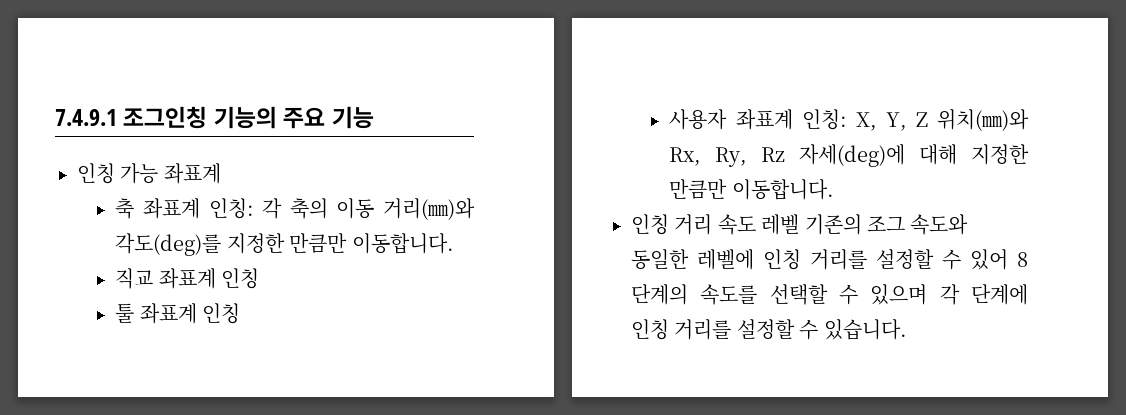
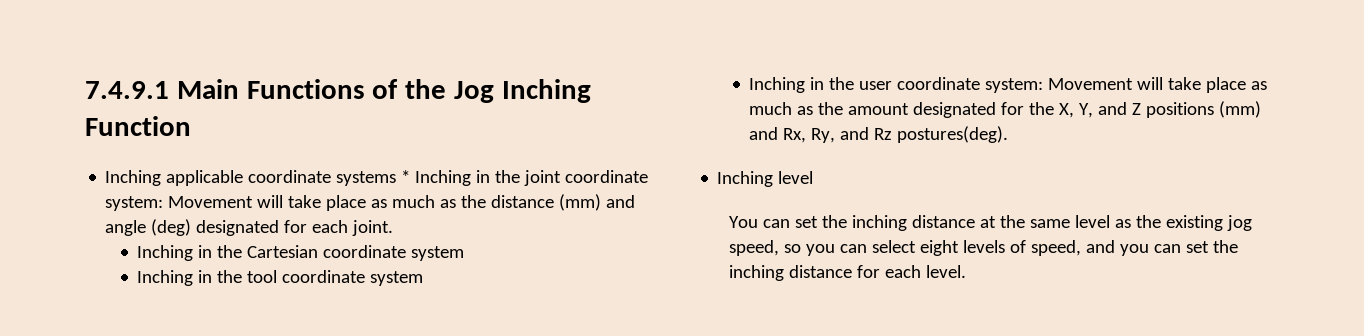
[123,106,374,129] [77,163,221,184] [115,198,475,220] [115,233,454,256] [115,268,260,289] [115,303,241,324] [669,109,1029,131] [669,144,1029,167] [669,179,834,200] [631,214,969,235] [631,249,1028,270] [631,284,1028,305] [631,319,907,340] 조그인칭 기능의 주요 기능 // 인칭 가능 좌표계 // 축 좌표계 인칭: 각 축의 이동 거리(㎜)와 각도(deg)를 지정한 만큼만 이동합니다. // 직교 좌표계 인칭 // 툴 좌표계 인칭 // 사용자 좌표계 인칭: X, Y, Z 위치(㎜)와 Rx, Ry, Rz 자세(deg)에 대해 지정한 만큼만 이동합니다. // 인칭 거리 속도 레벨 기존의 조그 속도와 동일한 레벨에 인칭 거리를 설정할 수 있어 8 단계의 속도를 선택할 수 있으며 각 단계에 인칭 거리를 설정할 수 있습니다. -> [176,79,591,103] [85,116,191,136] [105,170,649,186] [105,194,636,211] [105,219,394,236] [137,245,465,261] [137,270,424,286] [749,77,1268,93] [749,101,1262,118] [749,126,1009,143] [717,171,814,187] [728,215,1252,231] [728,240,1238,256] [728,265,966,281] Main Functions of the Jog Inching Function // Inching applicable coordinate systems * Inching in the joint coordinate system: Movement will take place as much as the distance (mm) and angle (deg) designated for each joint. // Inching in the Cartesian coordinate system // Inching in the tool coordinate system // Inching in the user coordinate system: Movement will take place as much as the amount designated for the X, Y, and Z positions (mm) and Rx, Ry, and Rz postures(deg). // Inching level // You can set the inching distance at the same level as the existing jog speed, so you can select eight levels of speed, and you can set the inching distance for each level.

